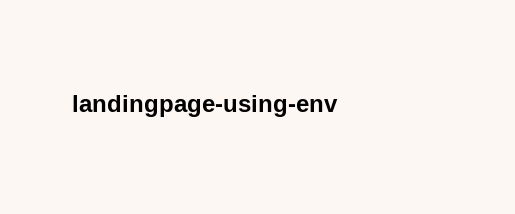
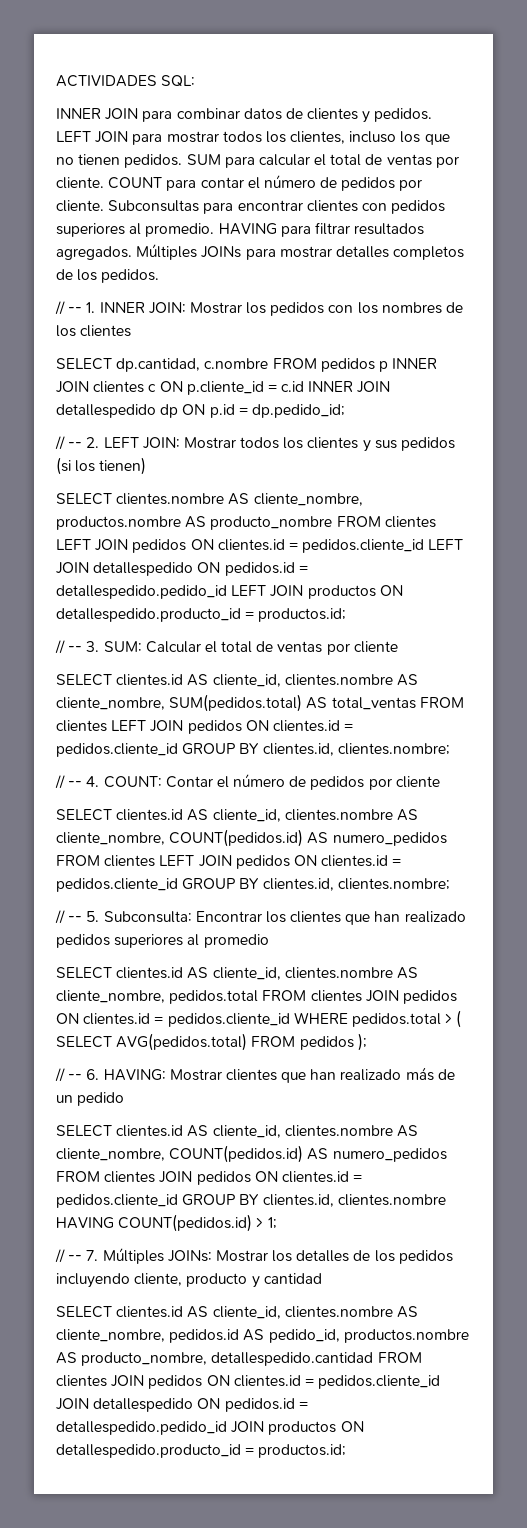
[72,95,338,117] landingpage-using-env -> [56,75,196,87] [56,108,433,123] [56,131,450,145] [56,154,459,168] [56,175,423,191] [56,200,446,214] [56,222,425,237] [56,244,465,260] [56,269,160,283] [55,301,464,316] [56,325,132,337] [56,358,438,372] [56,381,391,395] [56,404,345,418] [55,436,456,452] [56,457,147,475] [56,493,363,506] [56,516,436,530] [56,539,464,553] [56,562,308,576] [56,585,403,599] [56,608,347,622] [55,640,398,655] [56,674,418,687] [56,694,464,712] [56,720,354,734] [56,743,450,757] [55,774,440,790] [56,809,418,822] [56,829,447,847] [56,855,402,869] [56,878,450,892] [55,910,466,925] [56,934,269,948] [56,967,418,980] [56,990,457,1004] [56,1010,462,1028] [56,1033,367,1051] [55,1067,455,1083] [56,1092,125,1106] [56,1125,418,1138] [56,1145,447,1163] [56,1171,363,1185] [56,1194,446,1208] [56,1214,277,1232] [55,1248,453,1264] [56,1273,322,1288] [56,1306,418,1319] [56,1329,469,1343] [56,1352,422,1366] [56,1375,441,1389] [56,1398,308,1412] [56,1421,364,1435] [56,1444,347,1458] ACTIVIDADES SQL: // INNER JOIN para combinar datos de clientes y pedidos. LEFT JOIN para mostrar todos los clientes, incluso los que no tienen pedidos. SUM para calcular el total de ventas por cliente. COUNT para contar el número de pedidos por cliente. Subconsultas para encontrar clientes con pedidos superiores al promedio. HAVING para filtrar resultados agregados. Múltiples JOINs para mostrar detalles completos de los pedidos. // // -- 1. INNER JOIN: Mostrar los pedidos con los nombres de los clientes // SELECT dp.cantidad, c.nombre FROM pedidos p INNER JOIN clientes c ON p.cliente_id = c.id INNER JOIN detallespedido dp ON p.id = dp.pedido_id; // // -- 2. LEFT JOIN: Mostrar todos los clientes y sus pedidos (si los tienen) // SELECT clientes.nombre AS cliente_nombre, productos.nombre AS producto_nombre FROM clientes LEFT JOIN pedidos ON clientes.id = pedidos.cliente_id LEFT JOIN detallespedido ON pedidos.id = detallespedido.pedido_id LEFT JOIN productos ON detallespedido.producto_id = productos.id; // // -- 3. SUM: Calcular el total de ventas por cliente // SELECT clientes.id AS cliente_id, clientes.nombre AS cliente_nombre, SUM(pedidos.total) AS total_ventas FROM clientes LEFT JOIN pedidos ON clientes.id = pedidos.cliente_id GROUP BY clientes.id, clientes.nombre; // // -- 4. COUNT: Contar el número de pedidos por cliente // SELECT clientes.id AS cliente_id, clientes.nombre AS cliente_nombre, COUNT(pedidos.id) AS numero_pedidos FROM clientes LEFT JOIN pedidos ON clientes.id = pedidos.cliente_id GROUP BY clientes.id, clientes.nombre; // // -- 5. Subconsulta: Encontrar los clientes que han realizado pedidos superiores al promedio // SELECT clientes.id AS cliente_id, clientes.nombre AS cliente_nombre, pedidos.total FROM clientes JOIN pedidos ON clientes.id = pedidos.cliente_id WHERE pedidos.total > ( SELECT AVG(pedidos.total) FROM pedidos ); // // -- 6. HAVING: Mostrar clientes que han realizado más de un pedido // SELECT clientes.id AS cliente_id, clientes.nombre AS cliente_nombre, COUNT(pedidos.id) AS numero_pedidos FROM clientes JOIN pedidos ON clientes.id = pedidos.cliente_id GROUP BY clientes.id, clientes.nombre HAVING COUNT(pedidos.id) > 1; // // -- 7. Múltiples JOINs: Mostrar los detalles de los pedidos incluyendo cliente, producto y cantidad // SELECT clientes.id AS cliente_id, clientes.nombre AS cliente_nombre, pedidos.id AS pedido_id, productos.nombre AS producto_nombre, detallespedido.cantidad FROM clientes JOIN pedidos ON clientes.id = pedidos.cliente_id JOIN detallespedido ON pedidos.id = detallespedido.pedido_id JOIN productos ON detallespedido.producto_id = productos.id;

